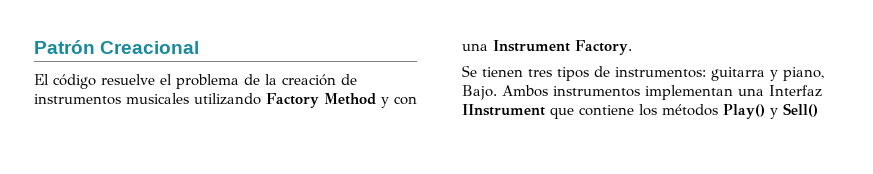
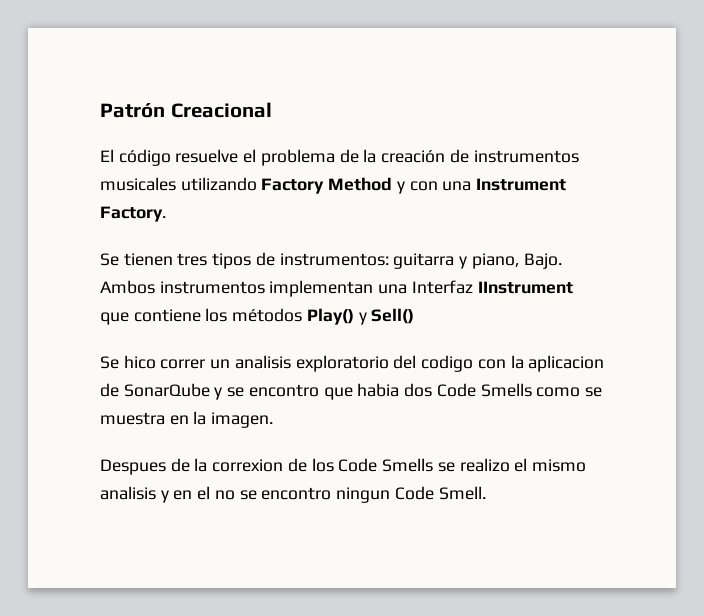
(818, 110) none -> [100,355,605,372] [100,383,602,400] [100,411,274,428] [100,458,586,475] [100,486,486,503] // Se hico correr un analisis exploratorio del codigo con la aplicacion de SonarQube y se encontro que habia dos Code Smells como se muestra en la imagen. // Despues de la correxion de los Code Smells se realizo el mismo analisis y en el no se encontro ningun Code Smell.

